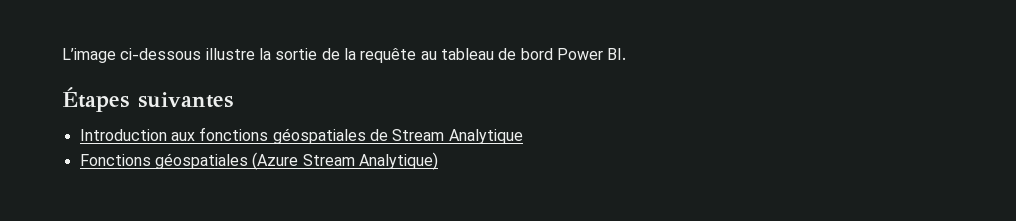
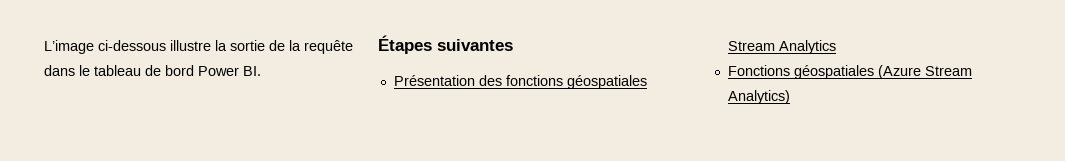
[420,51,437,60] au -> [44,65,90,76] dans le
[79,127,523,144] Introduction aux fonctions géospatiales de Stream Analytique -> [393,75,647,89] [727,40,836,54] Présentation des fonctions géospatiales Stream Analytics
[358,152,438,170] Analytique) -> [727,90,790,104] Analytics)

